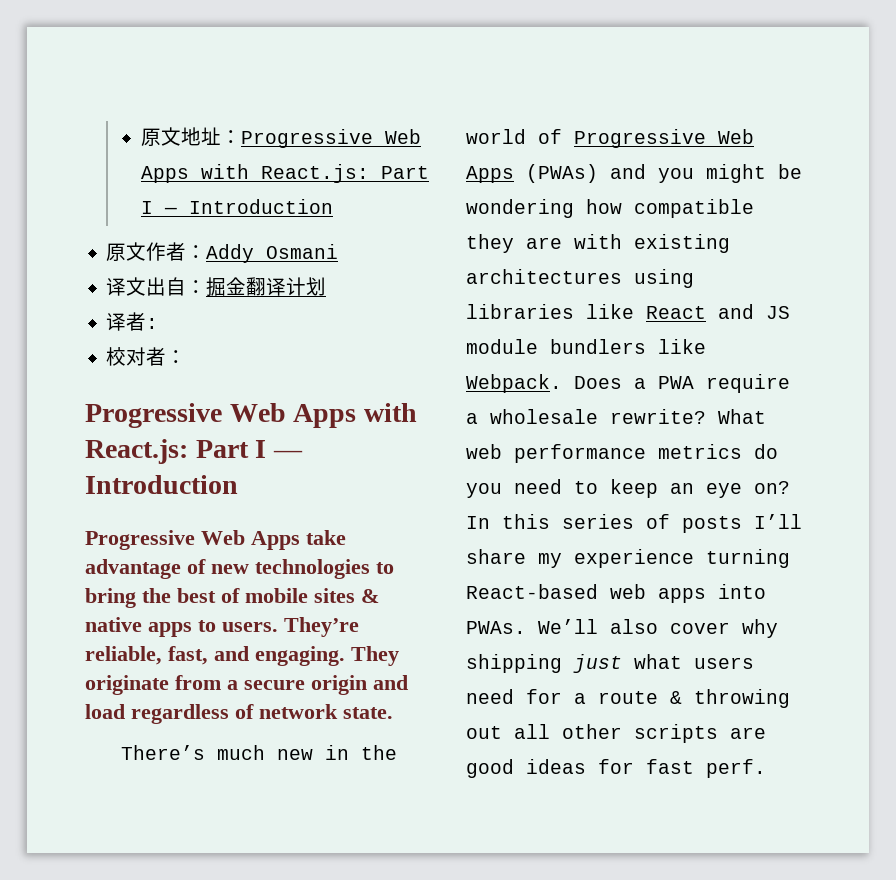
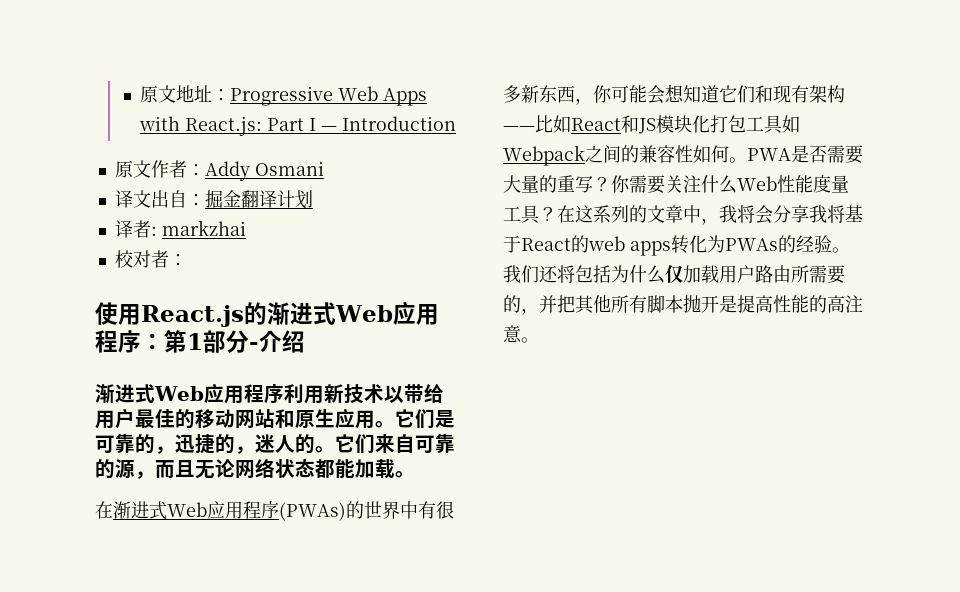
(159, 323) none -> [161,220,246,236] markzhai
[85,403,417,428] [85,439,303,464] [85,475,238,494] [85,530,346,550] [85,559,394,579] [85,588,379,608] [85,617,359,637] [85,646,399,666] [85,675,408,695] [85,704,393,724] [121,745,398,760] [466,129,754,148] [466,164,802,183] [466,199,754,218] [466,234,730,253] [466,269,694,288] [466,304,790,319] [466,339,706,354] [466,374,790,393] [466,409,766,424] [466,444,778,463] [466,479,790,498] [466,514,802,533] [466,549,790,568] [466,584,766,603] [466,619,778,638] [466,654,754,673] [466,689,790,708] [466,724,766,743] [466,759,766,778] Progressive Web Apps with React.js: Part I — Introduction // Progressive Web Apps take advantage of new technologies to bring the best of mobile sites & native apps to users. They’re reliable, fast, and engaging. They originate from a secure origin and load regardless of network state. // There’s much new in the world of Progressive Web Apps (PWAs) and you might be wondering how compatible they are with existing architectures using libraries like React and JS module bundlers like Webpack. Does a PWA require a wholesale rewrite? What web performance metrics do you need to keep an eye on? In this series of posts I’ll share my experience turning React-based web apps into PWAs. We’ll also cover why shipping just what users need for a route & throwing out all other scripts are good ideas for fast perf. -> [95,301,439,327] [95,330,305,353] [95,383,444,404] [95,408,455,429] [95,433,455,454] [95,458,415,479] [95,501,454,521] [503,84,845,105] [503,115,800,134] [503,145,863,166] [503,175,849,194] [503,205,863,225] [503,235,850,256] [503,265,845,284] [503,295,863,315] [503,325,539,343] 使用React.js的渐进式Web应用程序：第1部分-介绍 // 渐进式Web应用程序利用新技术以带给用户最佳的移动网站和原生应用。它们是可靠的，迅捷的，迷人的。它们来自可靠的源，而且无论网络状态都能加载。 // 在渐进式Web应用程序(PWAs)的世界中有很多新东西，你可能会想知道它们和现有架构——比如React和JS模块化打包工具如Webpack之间的兼容性如何。PWA是否需要大量的重写？你需要关注什么Web性能度量工具？在这系列的文章中，我将会分享我将基于React的web apps转化为PWAs的经验。我们还将包括为什么仅加载用户路由所需要的，并把其他所有脚本抛开是提高性能的高注意。

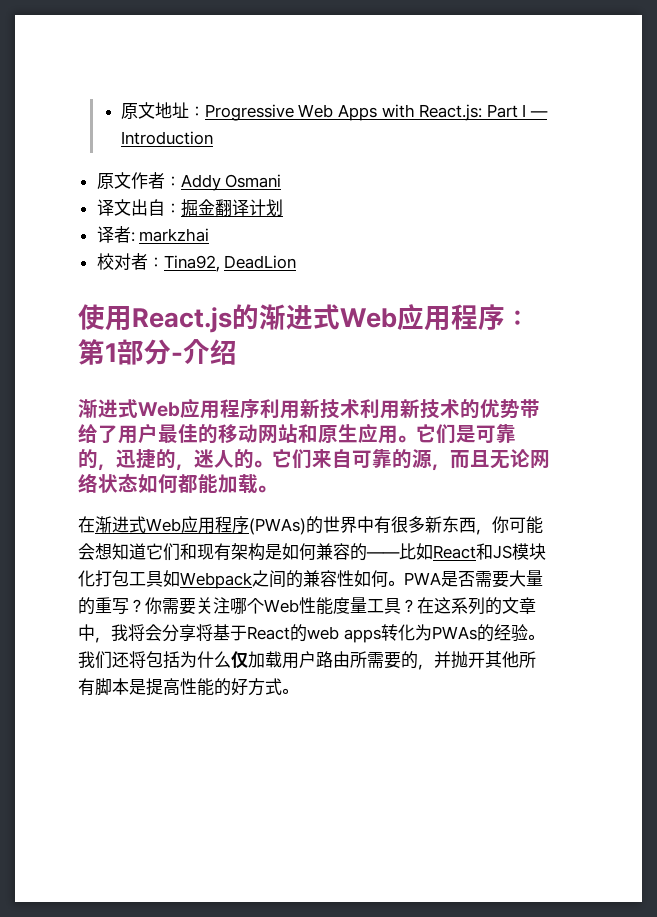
(187, 260) none -> [163,255,297,272] Tina92, DeadLion
[383,384,444,403] 以带给 -> [360,399,540,419] [78,424,118,443] 利用新技术的优势带给了
(315, 468) none -> [138,474,178,494] 如何
(845, 94) none -> [265,543,367,561] 是如何兼容的
[701,175,737,194] 什么 -> [230,597,264,615] 哪个
[809,205,827,223] 我 -> (196, 633) none
[557,295,575,313] 把 -> [451,651,485,668] 抛开
[683,295,719,313] 抛开 -> (129, 686) none
[827,295,863,313] [503,325,522,343] 高注意 -> [231,678,282,696] 好方式

